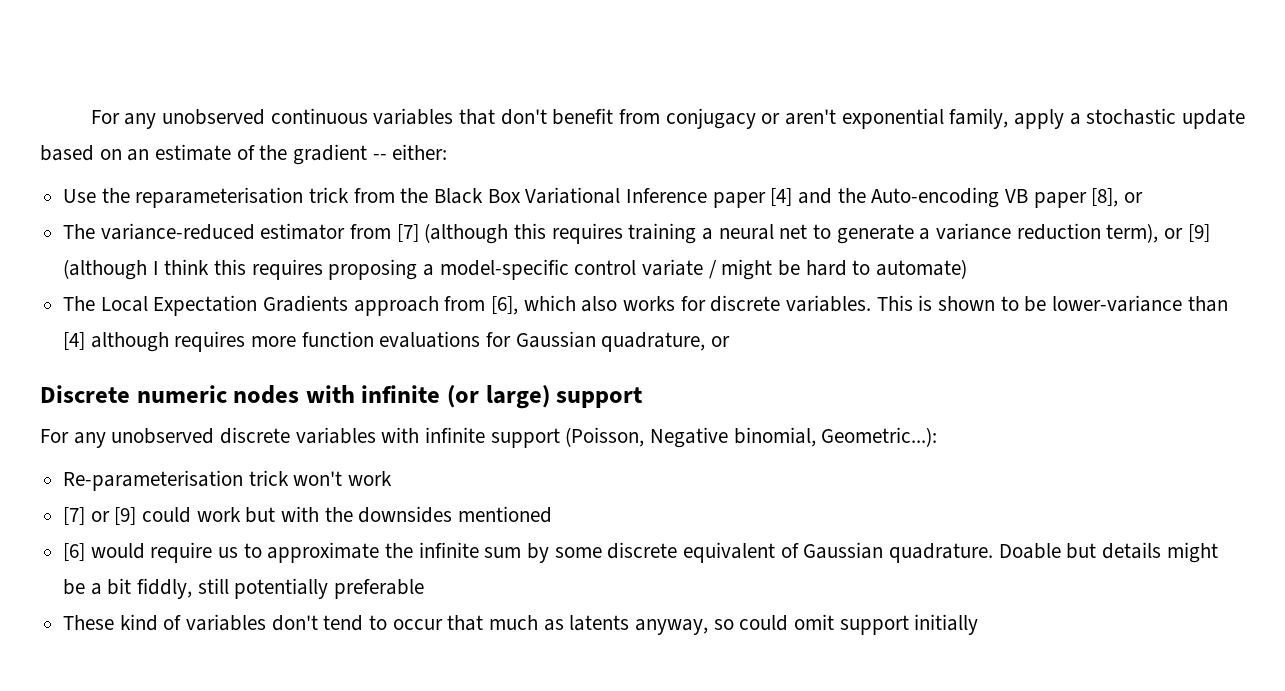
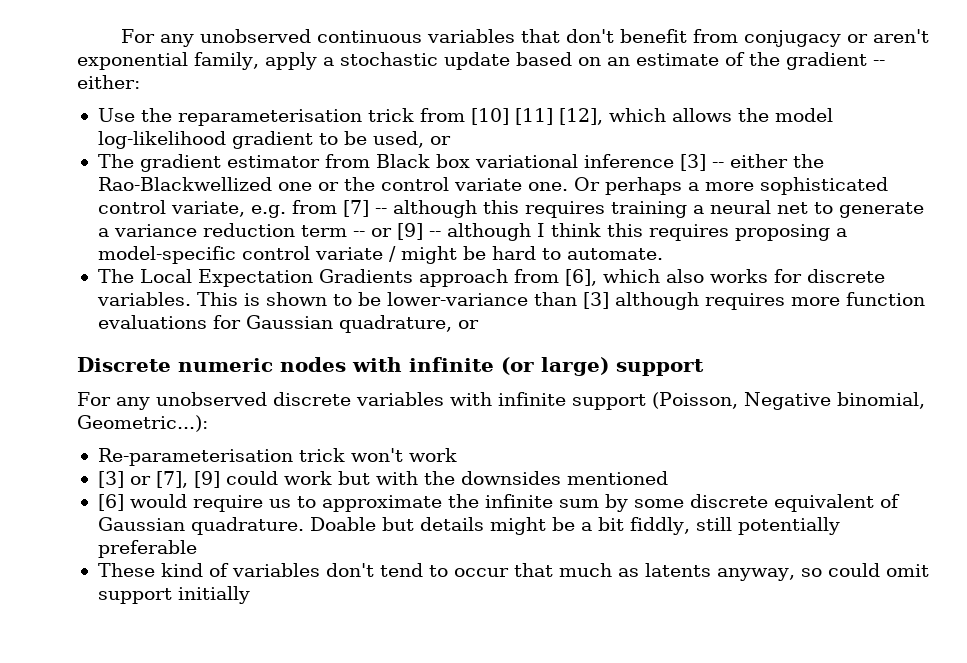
[400,187,1119,208] the Black Box Variational Inference paper [4] and the Auto-encoding VB paper [8], -> [470,108,833,125] [97,131,424,149] [10] [11] [12], which allows the model log-likelihood gradient to be used,
[100,223,255,240] variance-reduced -> [139,154,221,172] gradient
[396,223,509,244] [7] (although -> [375,154,824,171] [97,177,888,195] [97,200,477,218] Black box variational inference [3] -- either the Rao-Blackwellized one or the control variate one. Or perhaps a more sophisticated control variate, e.g. from [7] -- although
[1106,223,1210,243] [63,259,148,280] term), or [9] (although -> [300,223,531,241] term -- or [9] -- although
[876,259,968,279] automate) -> [566,248,663,260] automate.
[63,332,86,350] [4] -> [582,292,609,309] [3]
[63,507,110,525] [7] or -> [97,471,188,488] [3] or [7],

